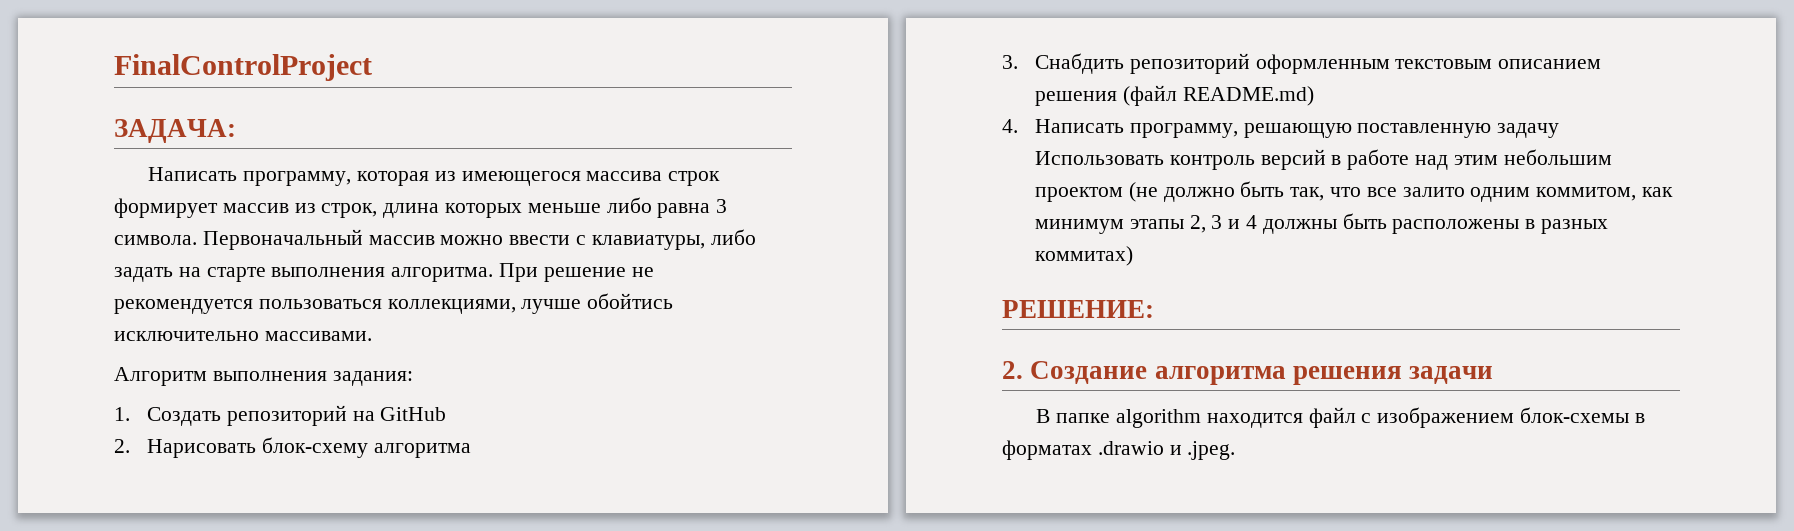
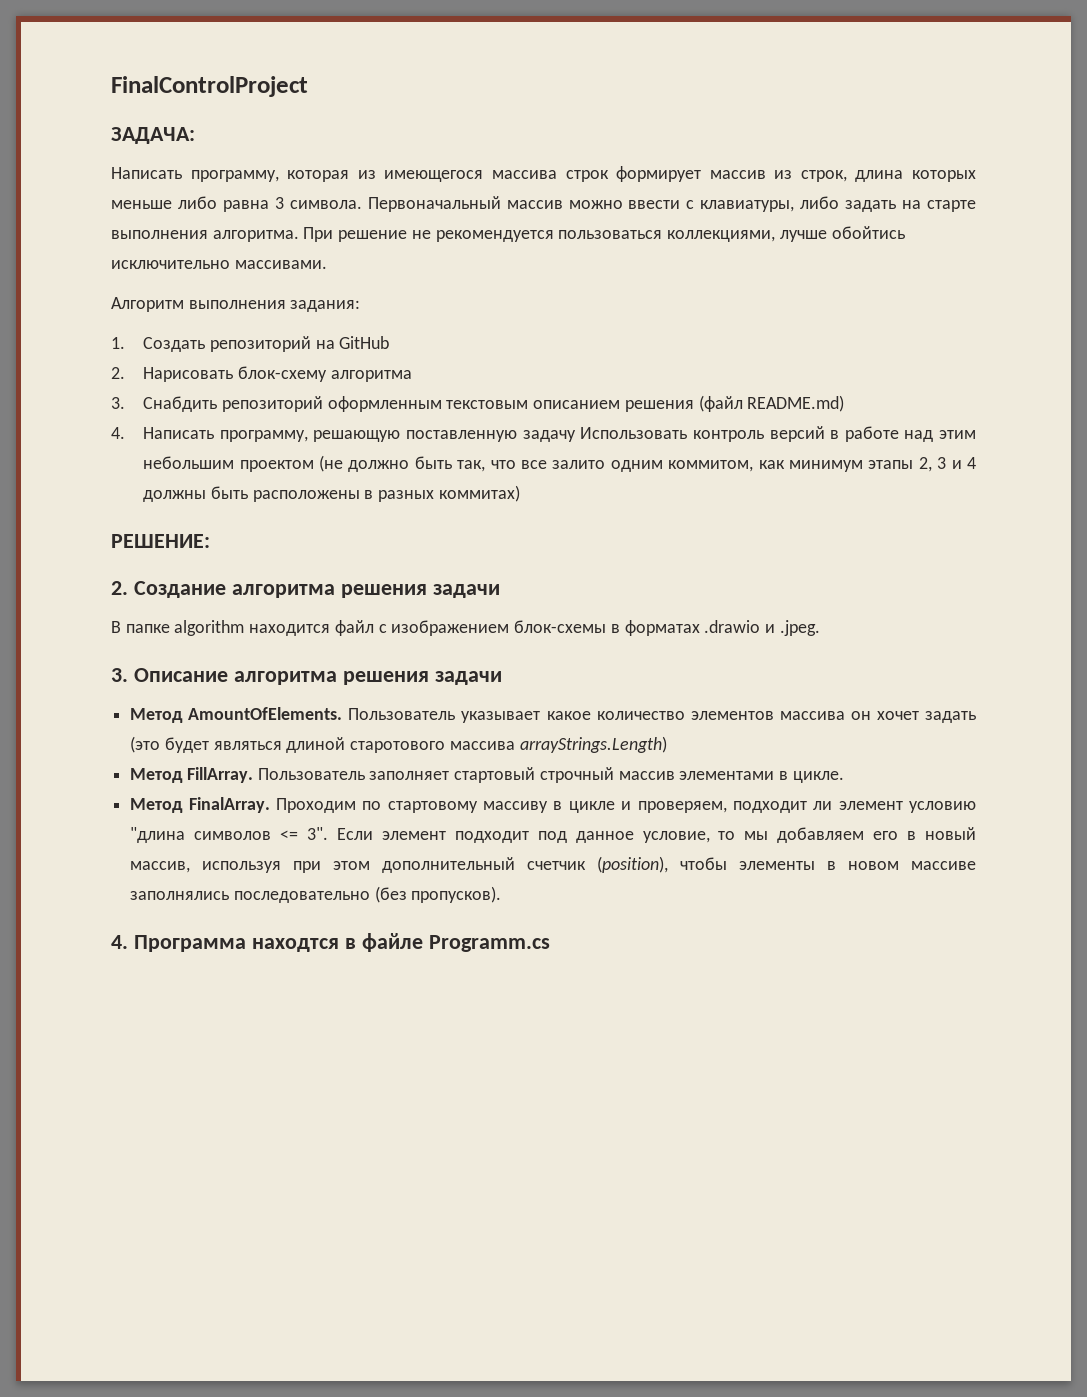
(1236, 450) none -> [111,668,502,685] [130,707,977,723] [130,736,667,753] [130,767,844,783] [130,797,977,813] [130,827,976,843] [130,856,977,873] [130,886,502,903] [111,933,550,952] // 3. Описание алгоритма решения задачи // Метод AmountOfElements. Пользователь указывает какое количество элементов массива он хочет задать (это будет являться длиной старотового массива arrayStrings.Length) // Метод FillArray. Пользователь заполняет стартовый строчный массив элементами в цикле. // Метод FinalArray. Проходим по стартовому массиву в цикле и проверяем, подходит ли элемент условию "длина символов <= 3". Если элемент подходит под данное условие, то мы добавляем его в новый массив, используя при этом дополнительный счетчик (position), чтобы элементы в новом массиве заполнялись последовательно (без пропусков). // 4. Программа находтся в файле Programm.cs

